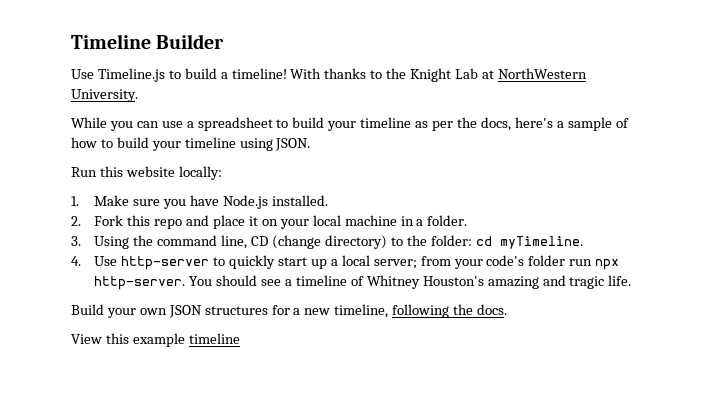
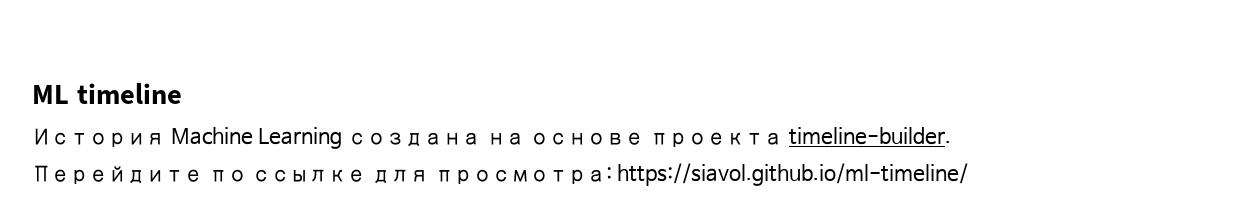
[71,34,225,49] [71,68,587,82] [71,89,138,102] [71,117,629,131] [71,137,311,151] [71,166,222,180] [71,195,328,209] [71,215,468,229] [71,235,583,249] [71,255,620,270] [94,275,632,290] [71,304,508,318] [71,333,240,347] Timeline Builder // Use Timeline.js to build a timeline! With thanks to the Knight Lab at NorthWestern University. // While you can use a spreadsheet to build your timeline as per the docs, here's a sample of how to build your timeline using JSON. // Run this website locally: // 1. Make sure you have Node.js installed. // 2. Fork this repo and place it on your local machine in a folder. // 3. Using the command line, CD (change directory) to the folder: cd myTimeline. // 4. Use http-server to quickly start up a local server; from your code's folder run npx http-server. You should see a timeline of Whitney Houston's amazing and tragic life. // Build your own JSON structures for a new timeline, following the docs. // View this example timeline -> [32,83,182,104] [32,127,951,149] [32,163,969,186] ML timeline // История Machine Learning создана на основе проекта timeline-builder. // Перейдите по ссылке для просмотра: https://siavol.github.io/ml-timeline/

